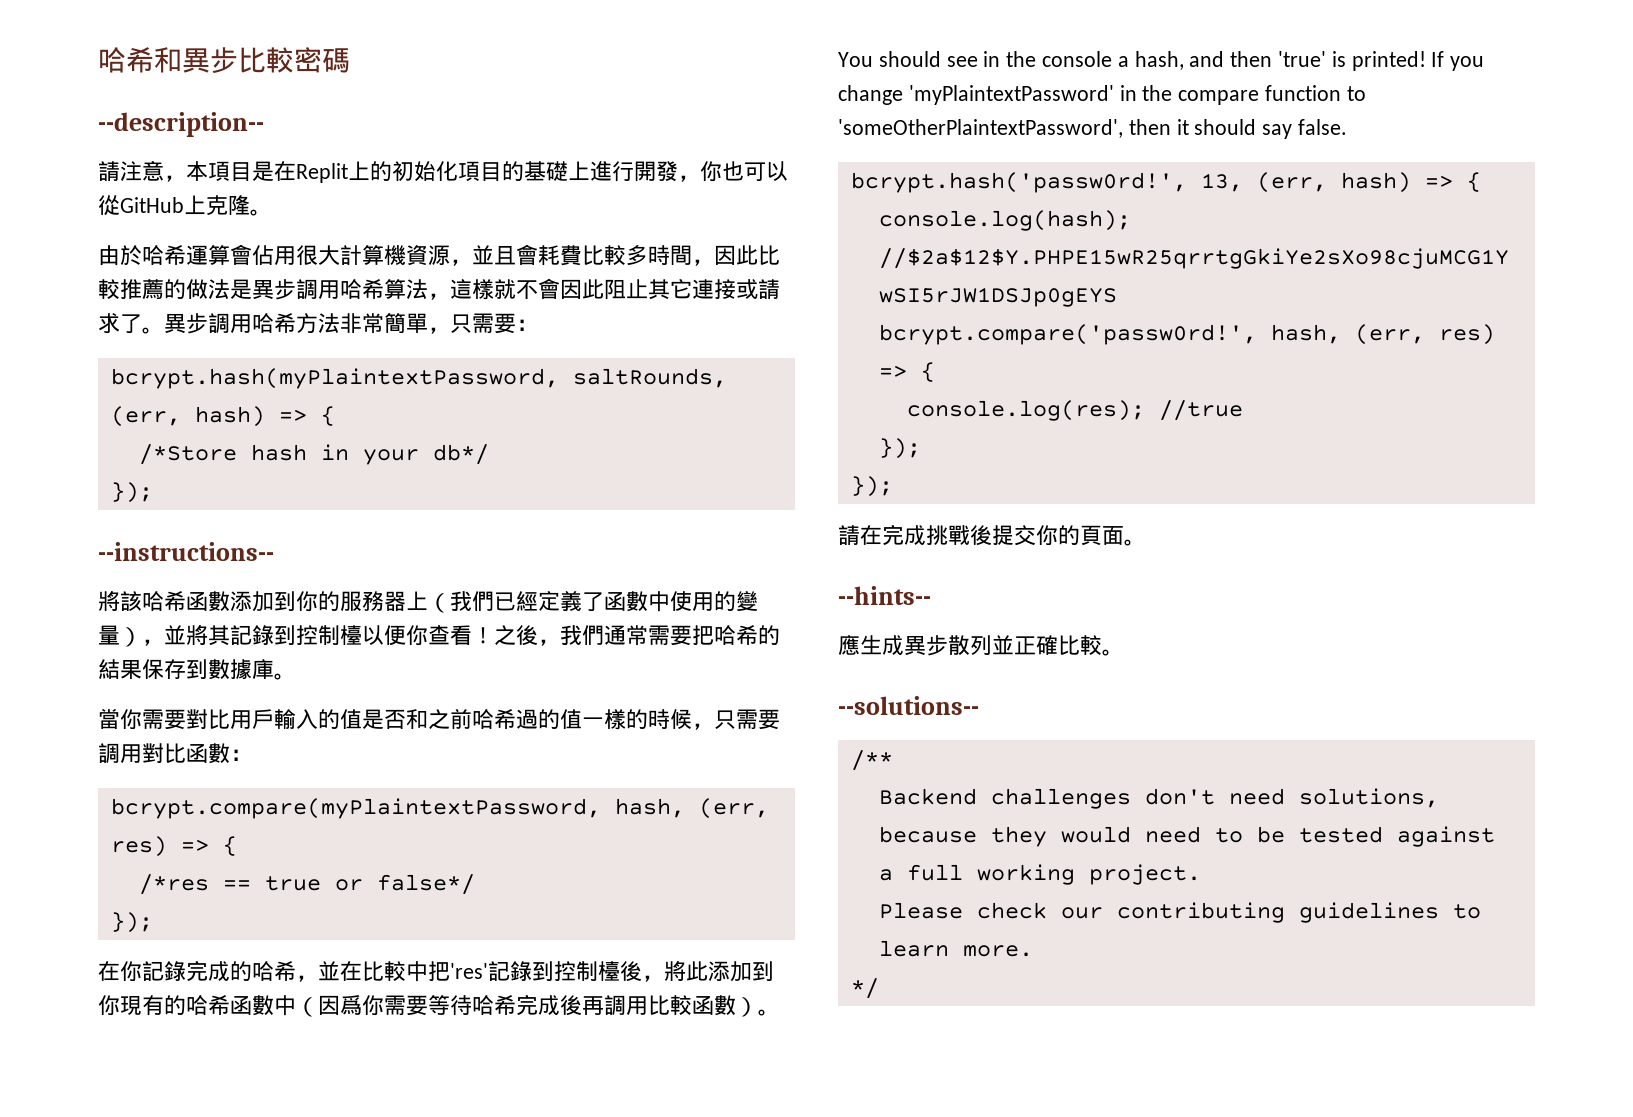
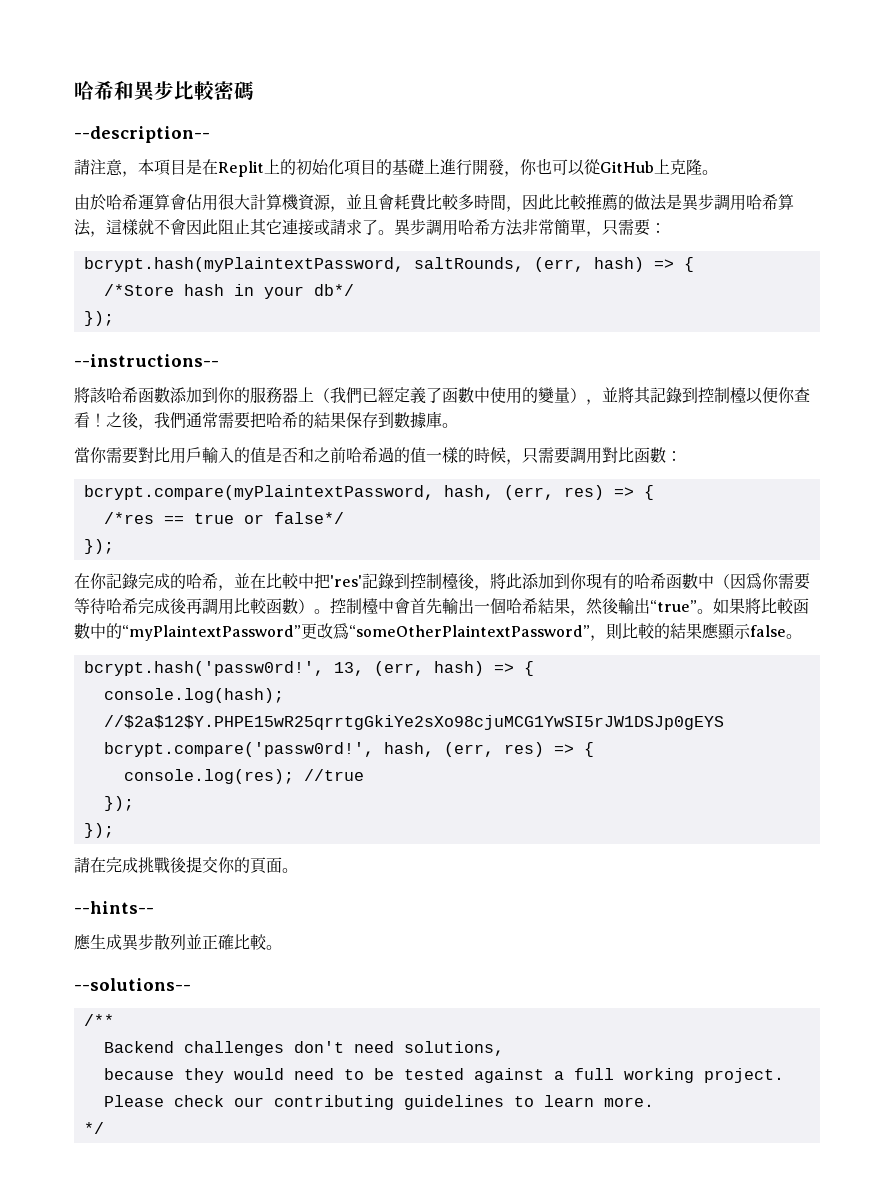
[838,51,1485,71] [838,85,1366,105] [838,119,1348,139] You should see in the console a hash, and then 'true' is printed! If you change 'myPlaintextPassword' in the compare function to 'someOtherPlaintextPassword', then it should say false. -> [330,598,809,616] [74,623,802,641] 控制檯中會首先輸出一個哈希結果，然後輸出“true”。如果將比較函數中的“myPlaintextPassword”更改爲“someOtherPlaintextPassword”，則比較的結果應顯示false。

